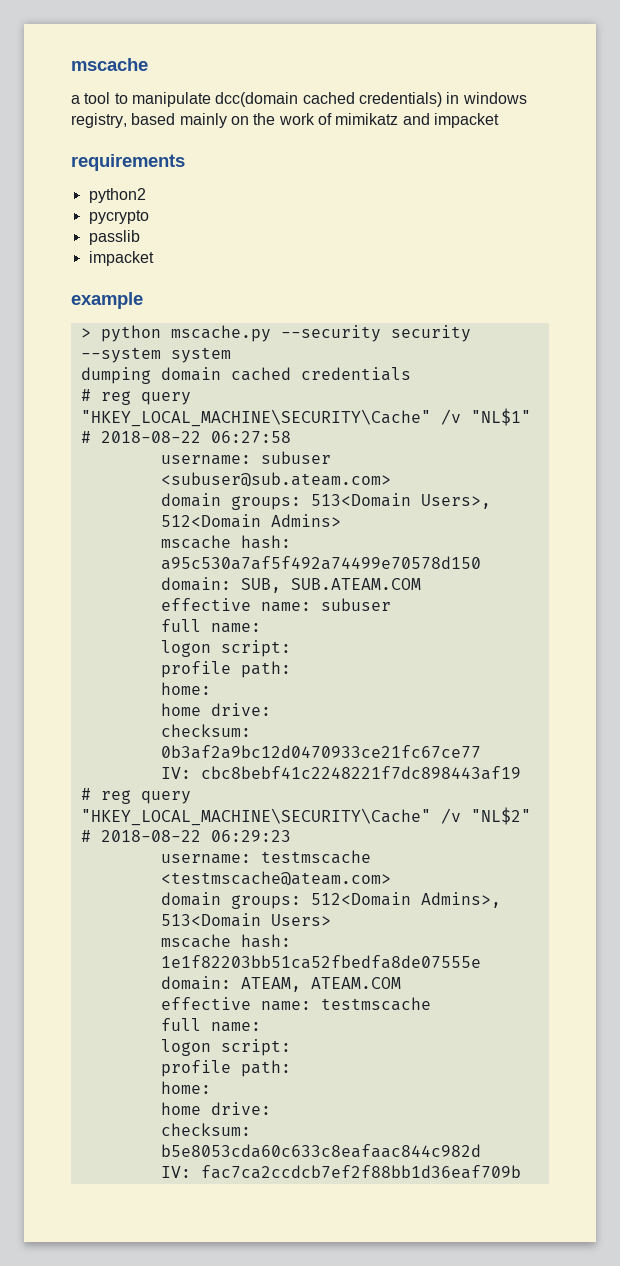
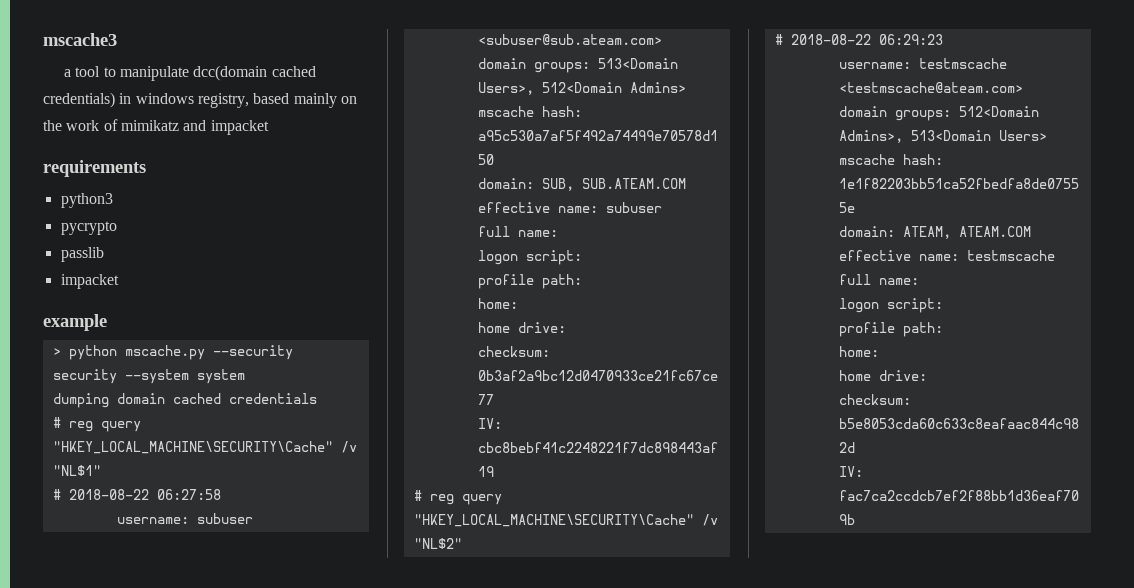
[71,58,148,71] mscache -> [43,33,117,46] mscache3
[88,188,146,203] python2 -> [60,193,113,208] python3

